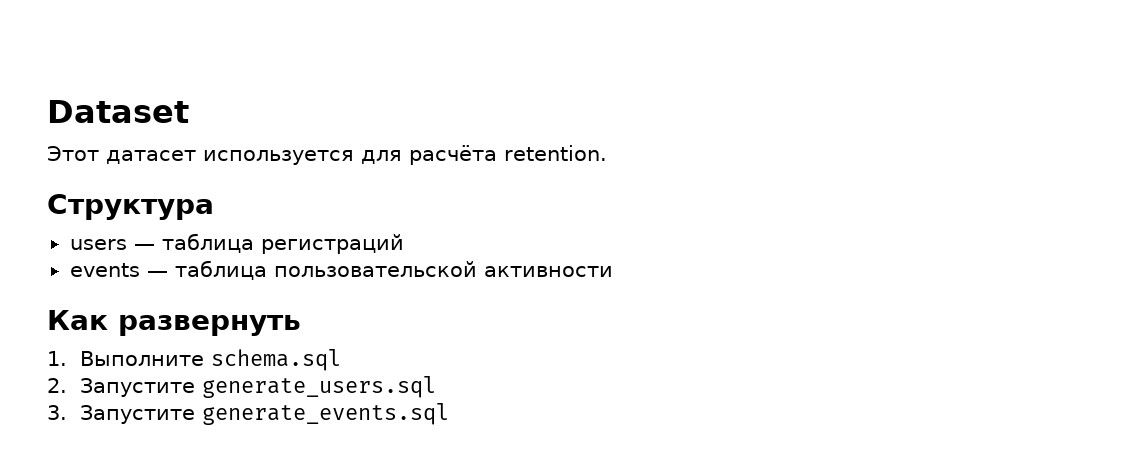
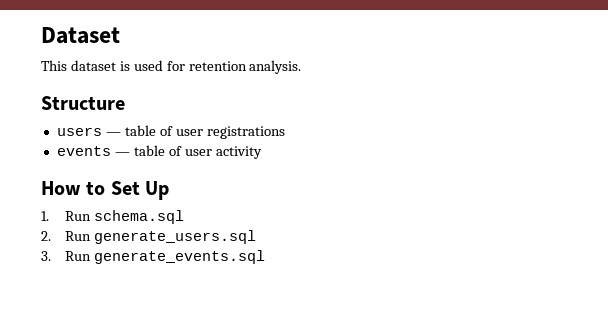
[47,145,607,165] [47,194,214,220] [69,233,404,254] [69,260,613,280] [47,310,301,336] Этот датасет используется для расчёта retention. // Структура // users — таблица регистраций // events — таблица пользовательской активности // Как развернуть -> [41,60,302,74] [41,96,125,110] [56,125,285,139] [56,145,262,159] [41,181,170,200] This dataset is used for retention analysis. // Structure // users — table of user registrations // events — table of user activity // How to Set Up
[79,351,204,366] Выполните -> [65,211,92,221] Run
[79,378,195,397] Запустите -> [65,231,92,241] Run
[79,405,195,424] Запустите -> [65,251,92,261] Run

